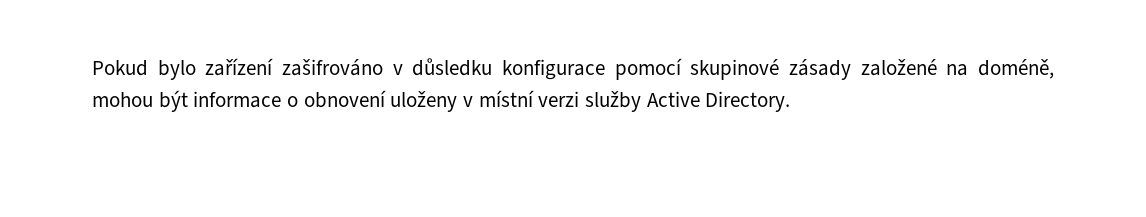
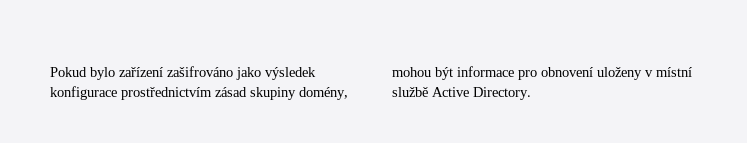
[392,58,1054,80] v důsledku konfigurace pomocí skupinové zásady založené na doméně, -> [236,67,316,80] [50,86,348,100] jako výsledek konfigurace prostřednictvím zásad skupiny domény,
[287,96,299,107] o -> [518,70,537,80] pro
[538,91,642,112] verzi služby -> [392,87,428,97] službě

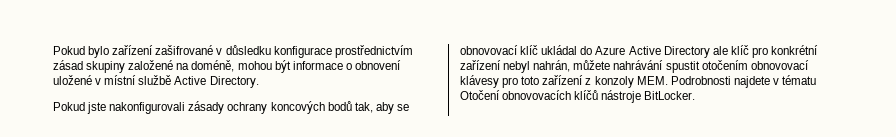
[167,66,316,80] zašifrováno jako výsledek -> [155,45,271,55] zašifrované v důsledku
[299,87,348,100] [392,66,642,80] domény, mohou být informace pro obnovení uloženy -> [128,60,401,73] [53,75,92,85] založené na doméně, mohou být informace o obnovení uložené
(531, 93) none -> [53,101,409,114] [460,45,819,58] [460,60,809,73] [460,75,817,88] [460,90,696,103] // Pokud jste nakonfigurovali zásady ochrany koncových bodů tak, aby se obnovovací klíč ukládal do Azure Active Directory ale klíč pro konkrétní zařízení nebyl nahrán, můžete nahrávání spustit otočením obnovovací klávesy pro toto zařízení z konzoly MEM. Podrobnosti najdete v tématu Otočení obnovovacích klíčů nástroje BitLocker.

